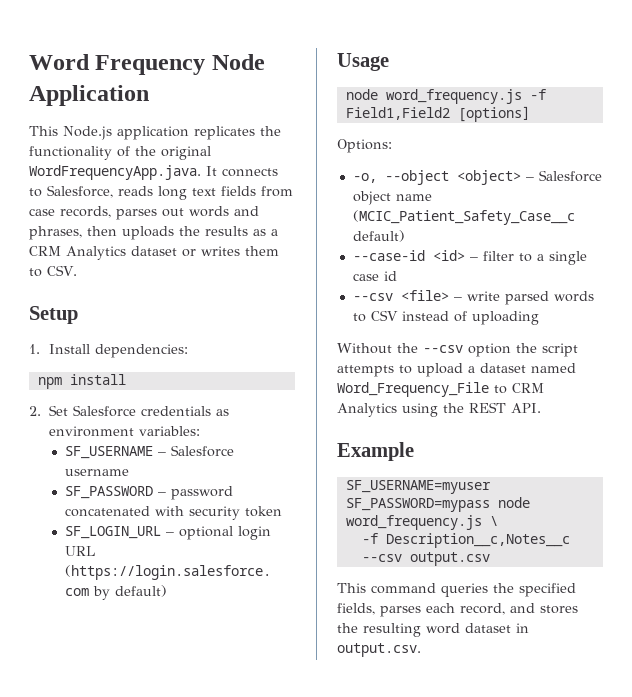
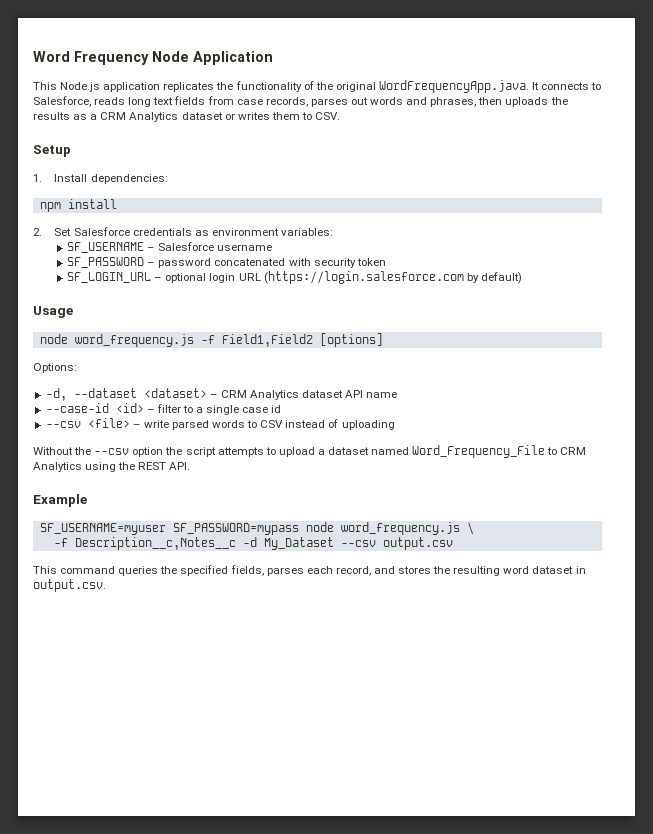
[352,170,602,185] [352,191,391,205] -o, --object <object> – Salesforce object -> [45,388,364,401] -d, --dataset <dataset> – CRM Analytics dataset API
[352,210,575,225] [352,230,405,242] (MCIC_Patient_Safety_Case__c default) -> (398, 395) none
(570, 540) none -> [242,537,334,550] -d My_Dataset

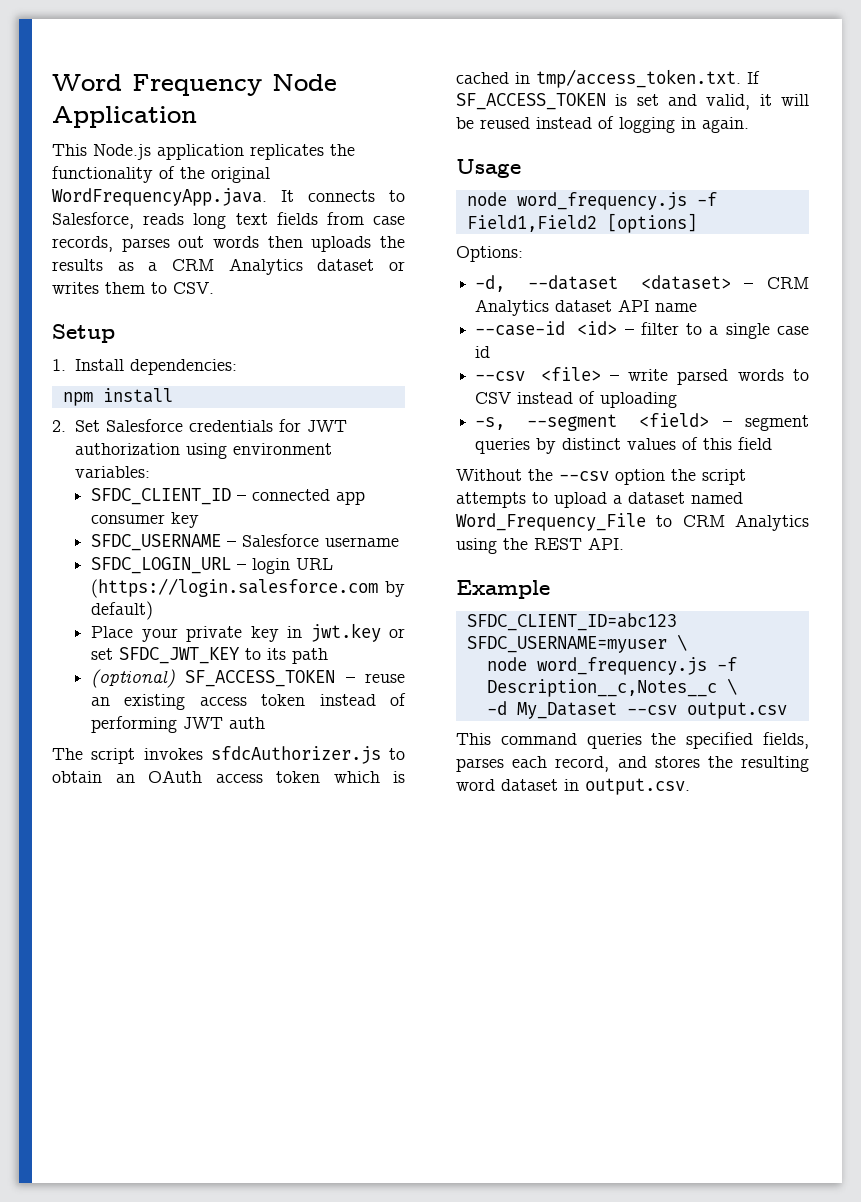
[406,97,477,107] and phrases, -> (259, 242) none
[194,228,334,236] [67,242,273,253] [67,257,386,268] [67,272,207,283] as environment variables: // SF_USERNAME – Salesforce username // SF_PASSWORD – password concatenated with security token // SF_LOGIN_URL – optional -> [278,419,347,432] [74,443,332,459] [74,466,150,478] [90,488,365,505] [90,512,199,528] [90,534,399,551] [90,557,246,574] for JWT authorization using environment variables: // SFDC_CLIENT_ID – connected app consumer key // SFDC_USERNAME – Salesforce username // SFDC_LOGIN_URL –
(522, 278) none -> [90,623,405,642] [90,647,328,664] [90,669,405,688] [90,693,406,710] [90,716,265,733] [52,746,405,764] [52,770,405,783] [456,69,760,88] [456,93,809,110] [456,116,749,133] // Place your private key in jwt.key or set SFDC_JWT_KEY to its path // (optional) SF_ACCESS_TOKEN – reuse an existing access token instead of performing JWT auth // The script invokes sfdcAuthorizer.js to obtain an OAuth access token which is cached in tmp/access_token.txt. If SF_ACCESS_TOKEN is set and valid, it will be reused instead of logging in again.
(395, 425) none -> [475,413,809,431] [475,437,773,454] // -s, --segment <field> – segment queries by distinct values of this field
[39,522,474,535] [53,537,236,550] SF_USERNAME=myuser SF_PASSWORD=mypass node word_frequency.js \ // -f Description__c,Notes__c -> [466,613,677,631] [466,634,687,653] [486,657,737,675] [486,678,737,697] SFDC_CLIENT_ID=abc123 SFDC_USERNAME=myuser \ // node word_frequency.js -f Description__c,Notes__c \ //

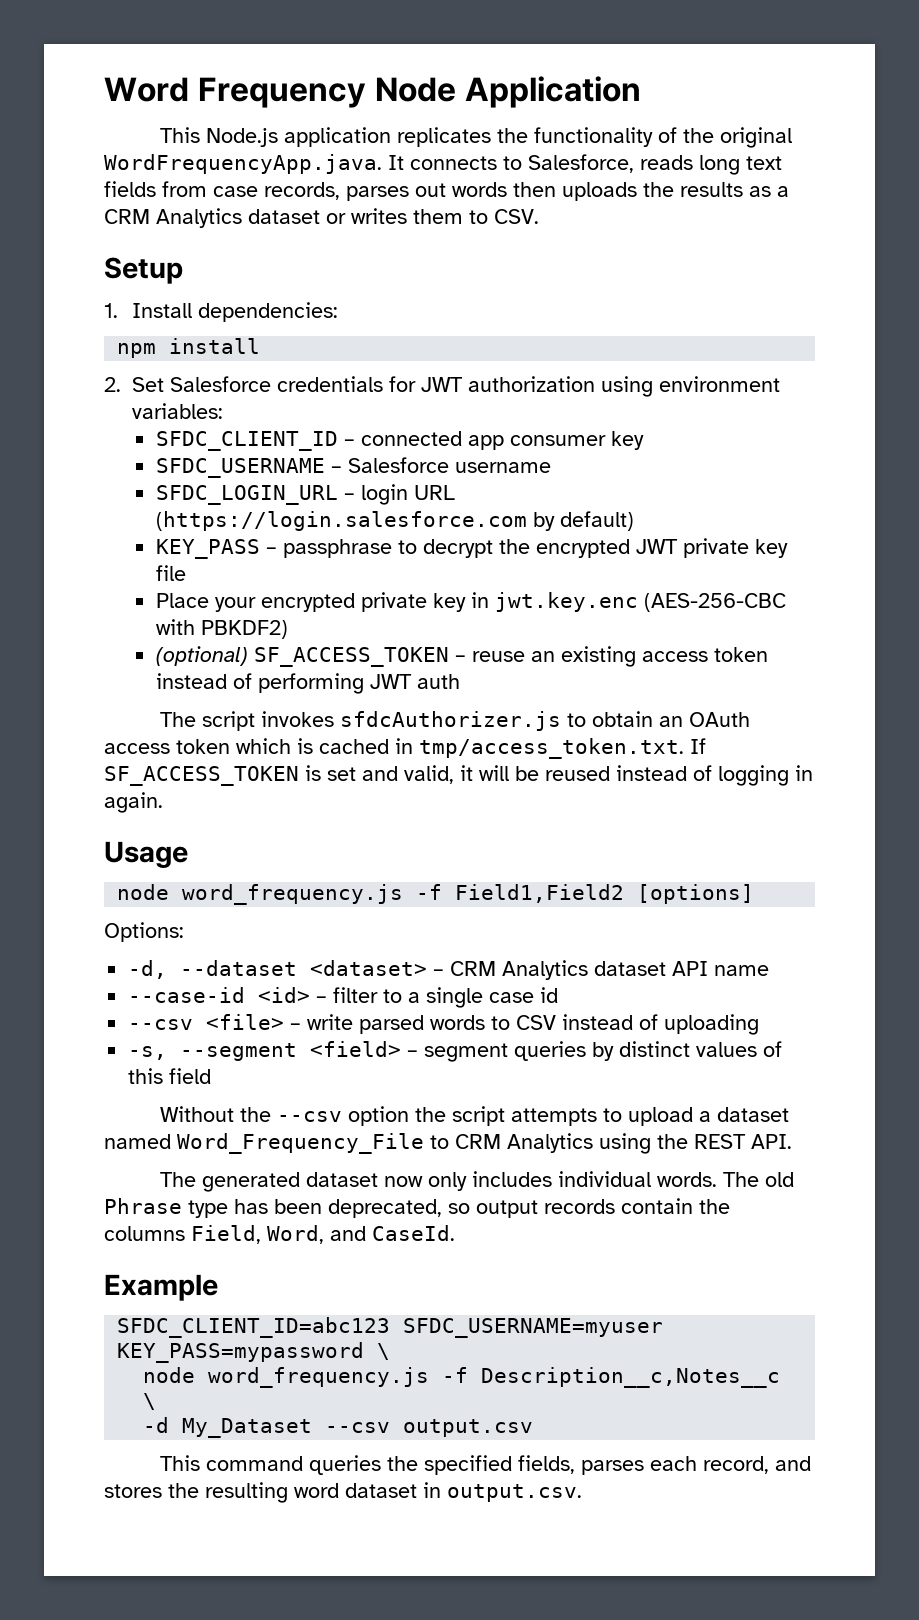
(153, 610) none -> [155,538,788,559] [155,565,186,581] // KEY_PASS – passphrase to decrypt the encrypted JWT private key file
(178, 635) none -> [260,593,355,612] encrypted
[310,623,405,642] [90,647,328,664] jwt.key or set SFDC_JWT_KEY to its path -> [494,592,786,612] [155,619,288,639] jwt.key.enc (AES-256-CBC with PBKDF2)
(624, 543) none -> [159,1171,794,1192] [104,1198,730,1218] [104,1225,455,1244] // The generated dataset now only includes individual words. The old Phrase type has been deprecated, so output records contain the columns Field, Word, and CaseId.
(667, 644) none -> [117,1342,365,1363] KEY_PASS=mypassword

